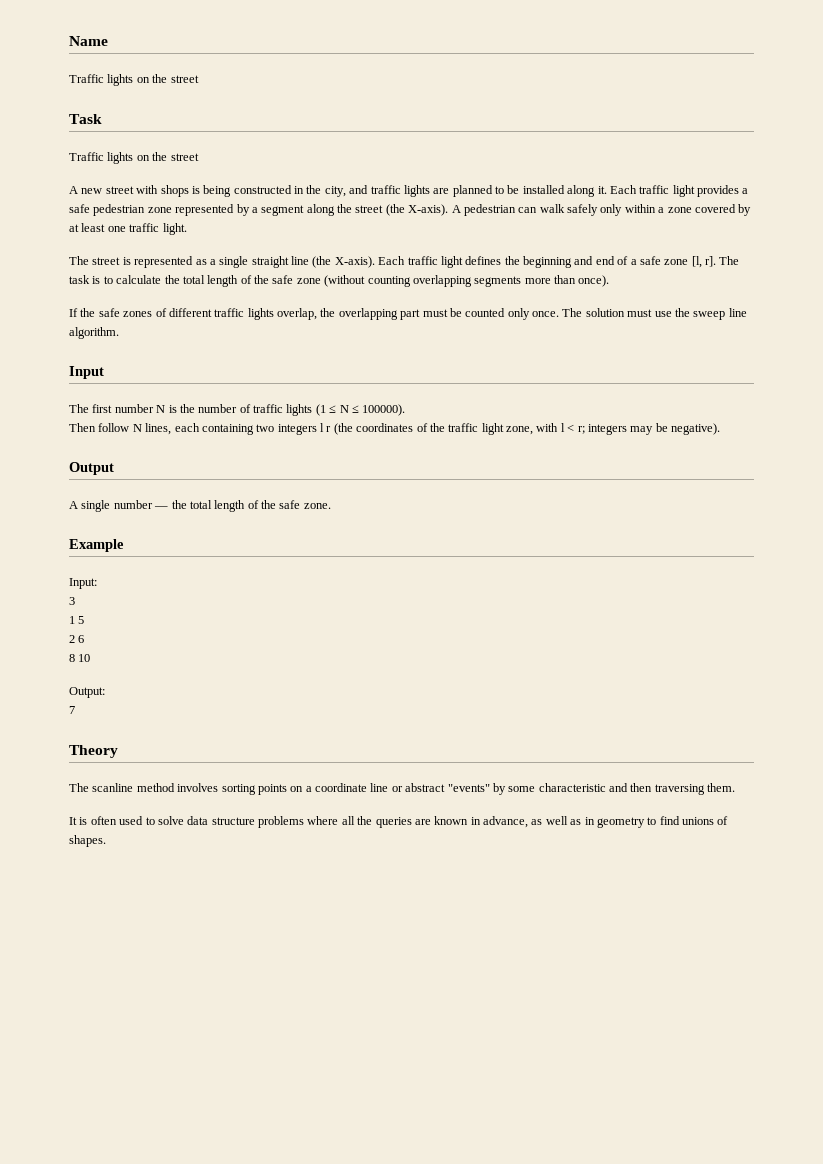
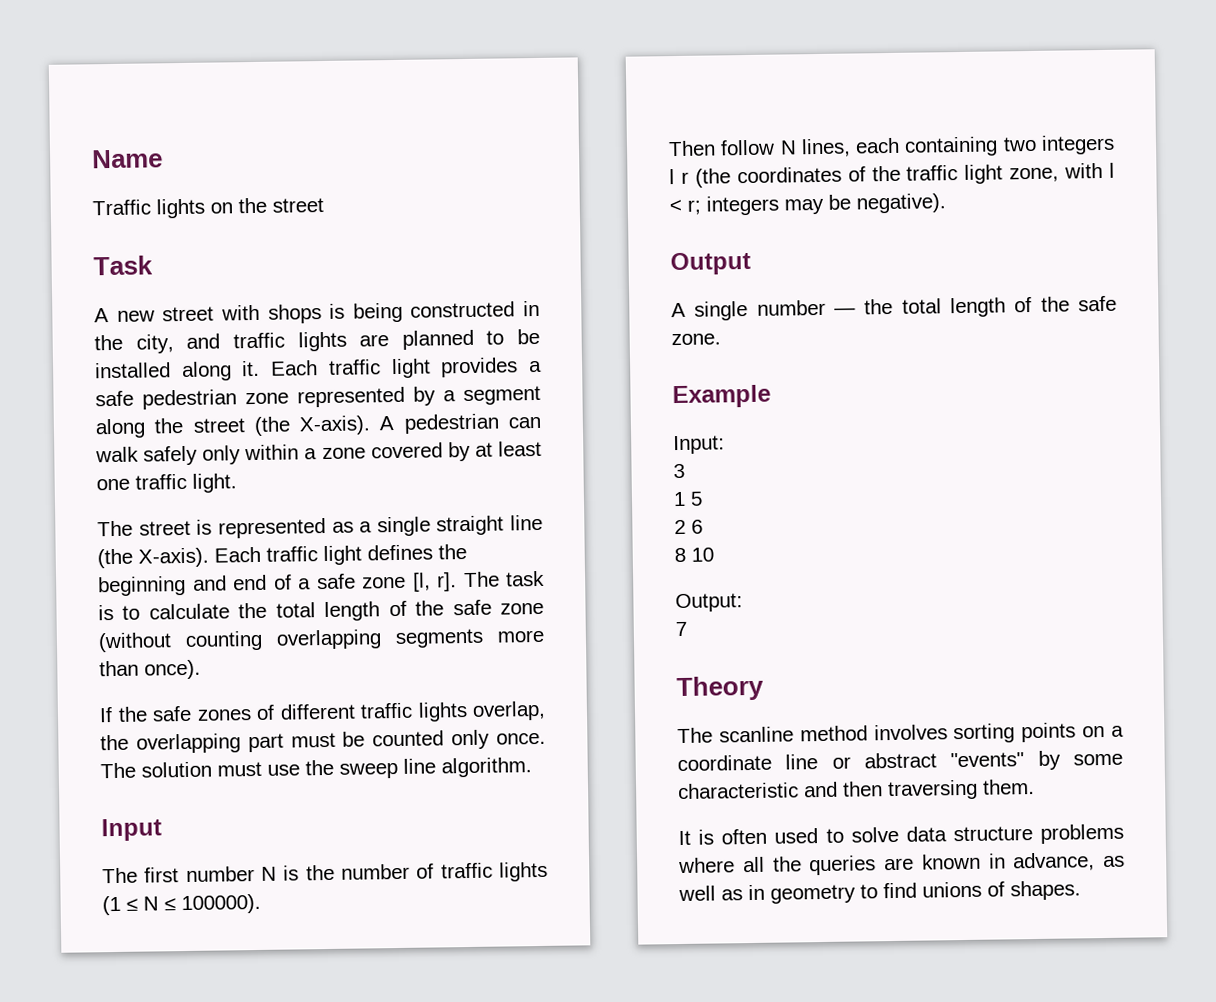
[69,152,199,164] // Traffic lights on the street -> (153, 265) none

